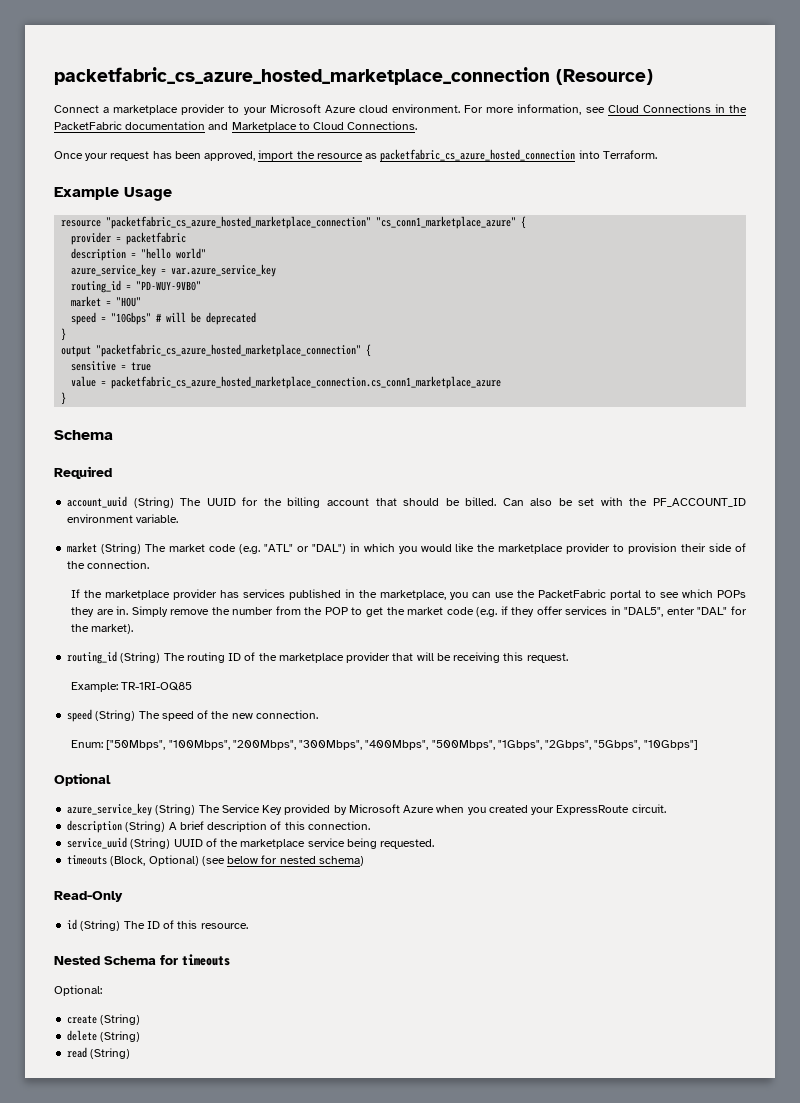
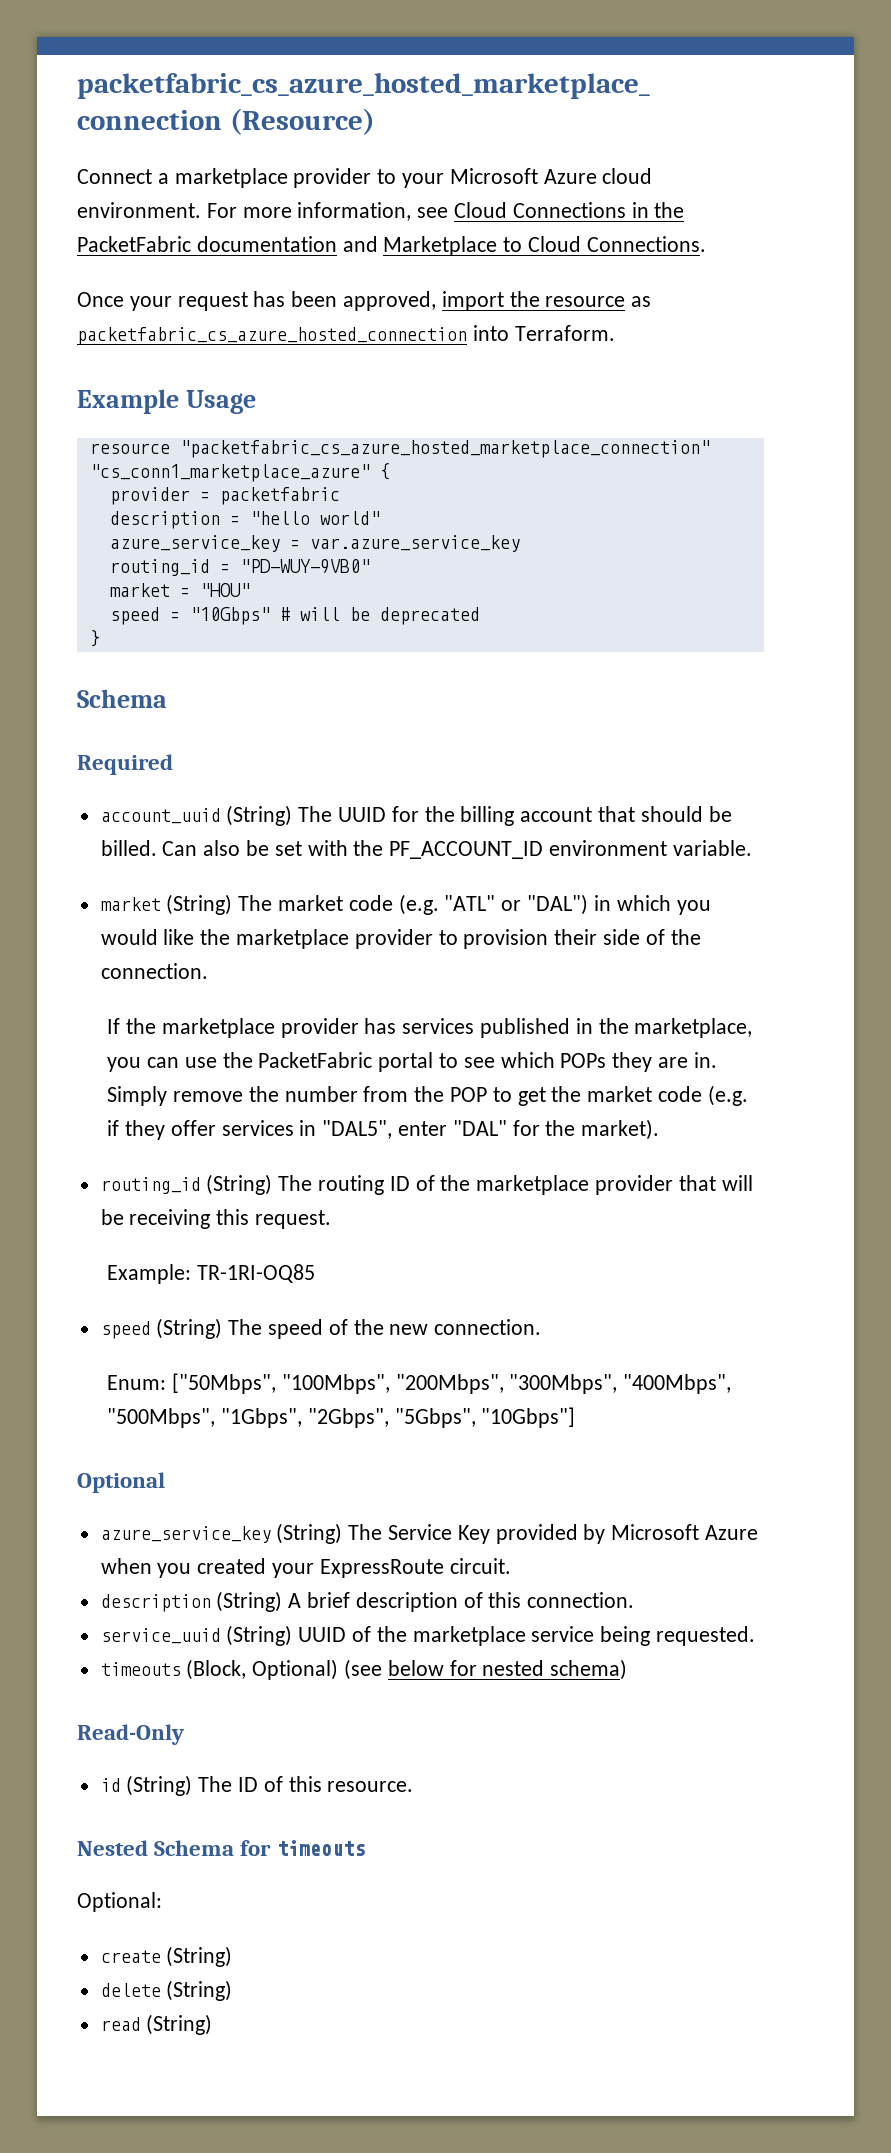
[61,344,372,357] [71,361,152,371] [71,376,502,389] [61,392,67,405] // output "packetfabric_cs_azure_hosted_marketplace_connection" { // sensitive = true // value = packetfabric_cs_azure_hosted_marketplace_connection.cs_conn1_marketplace_azure // } -> (100, 638) none

